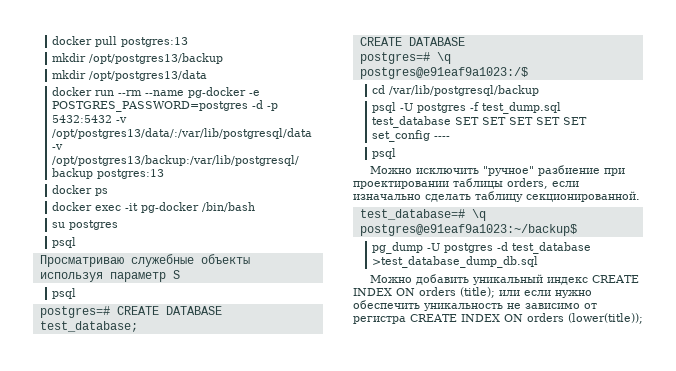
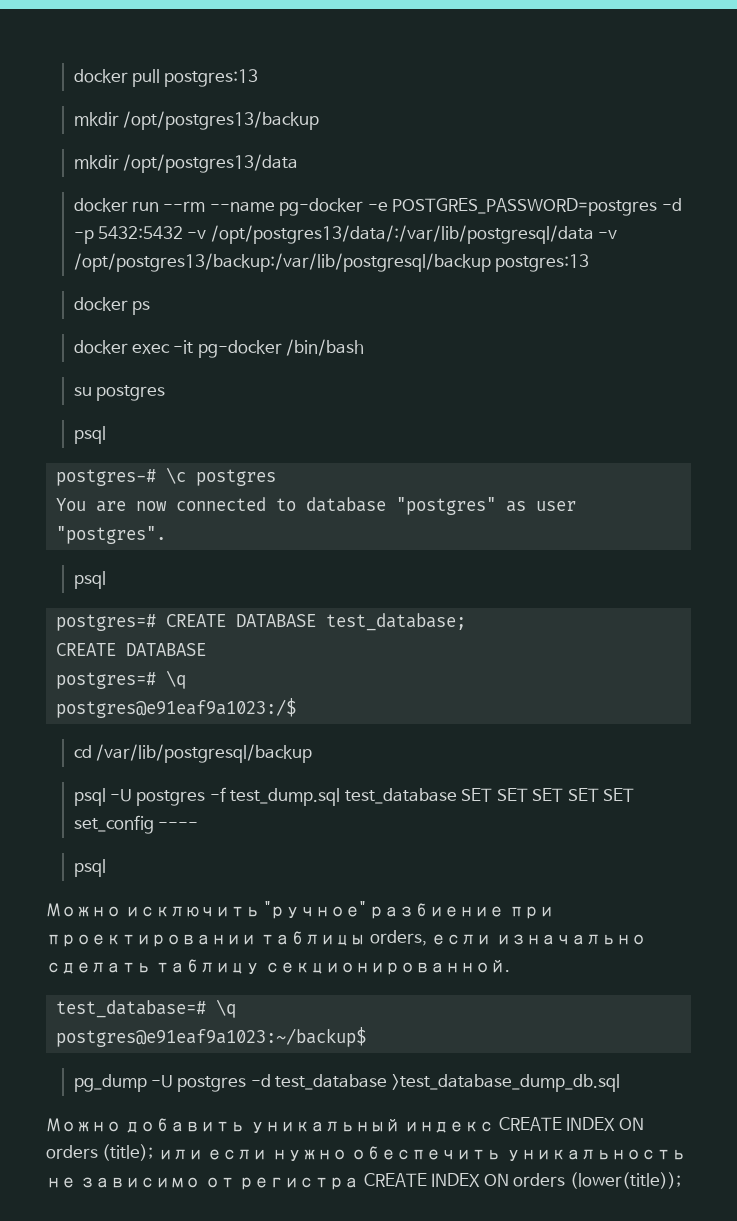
[39,254,250,267] [39,270,180,282] Просматриваю служебные объекты используя параметр S -> [55,467,276,486] [55,497,576,515] [55,526,166,544] postgres-# \c postgres // You are now connected to database "postgres" as user "postgres".

